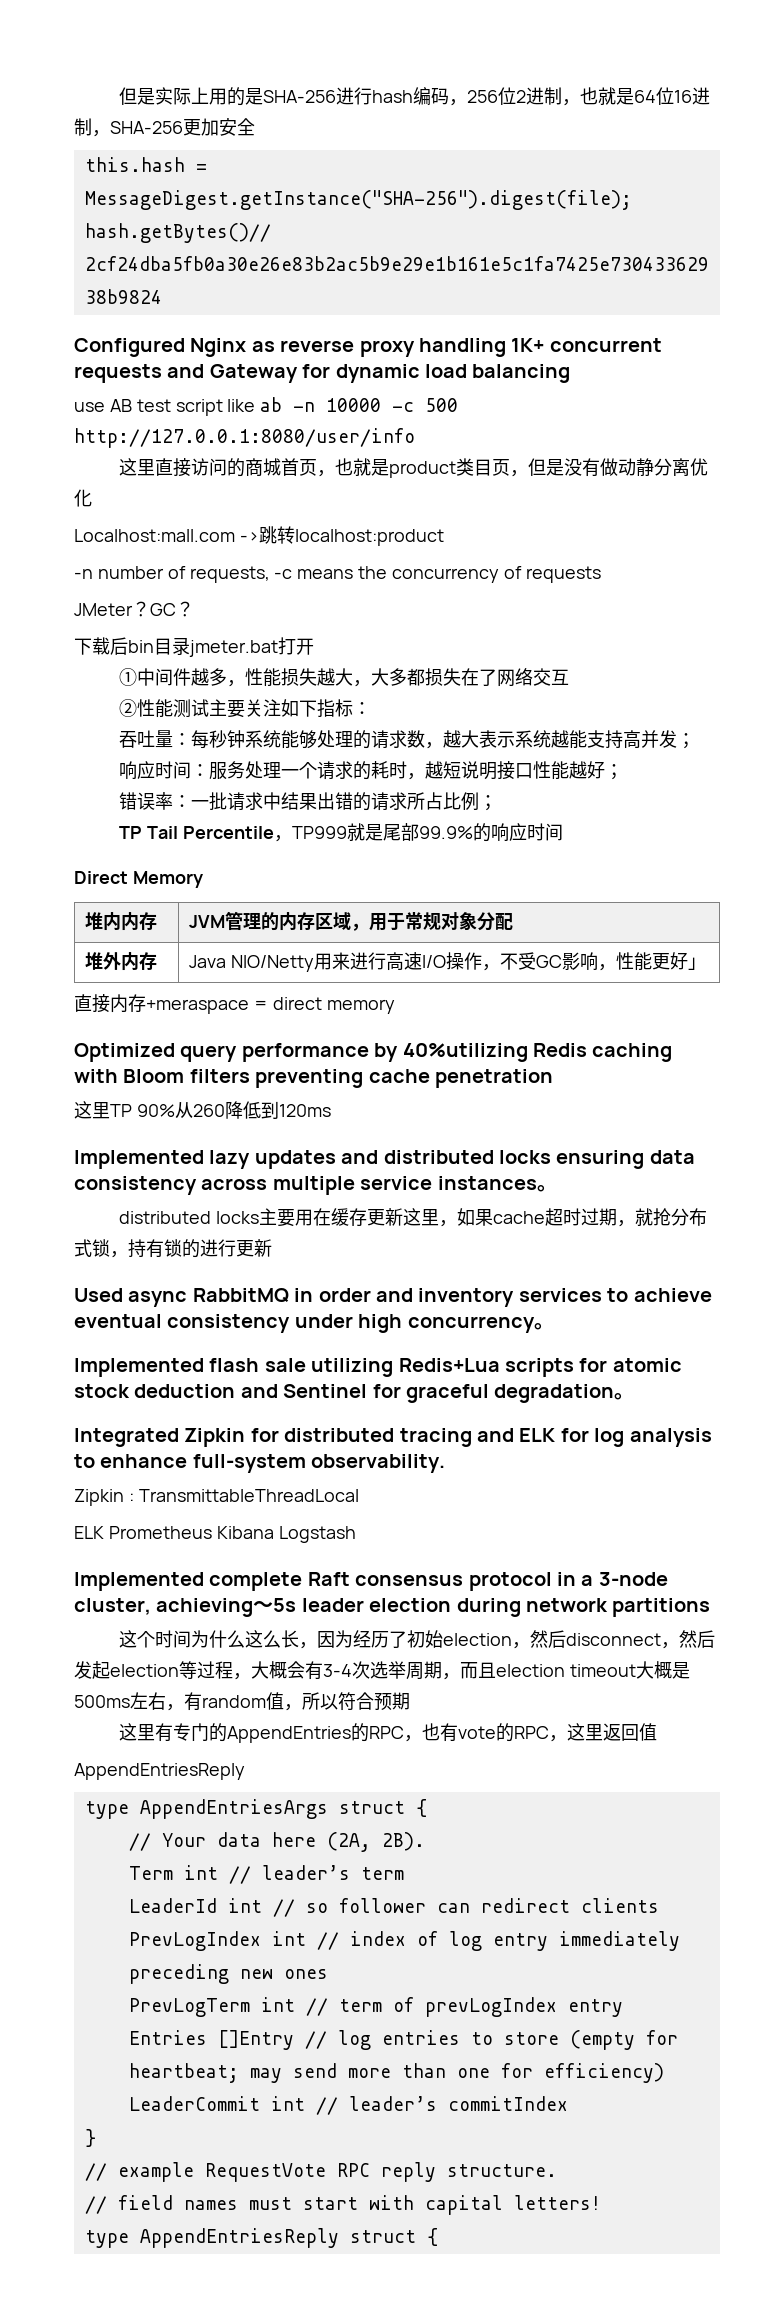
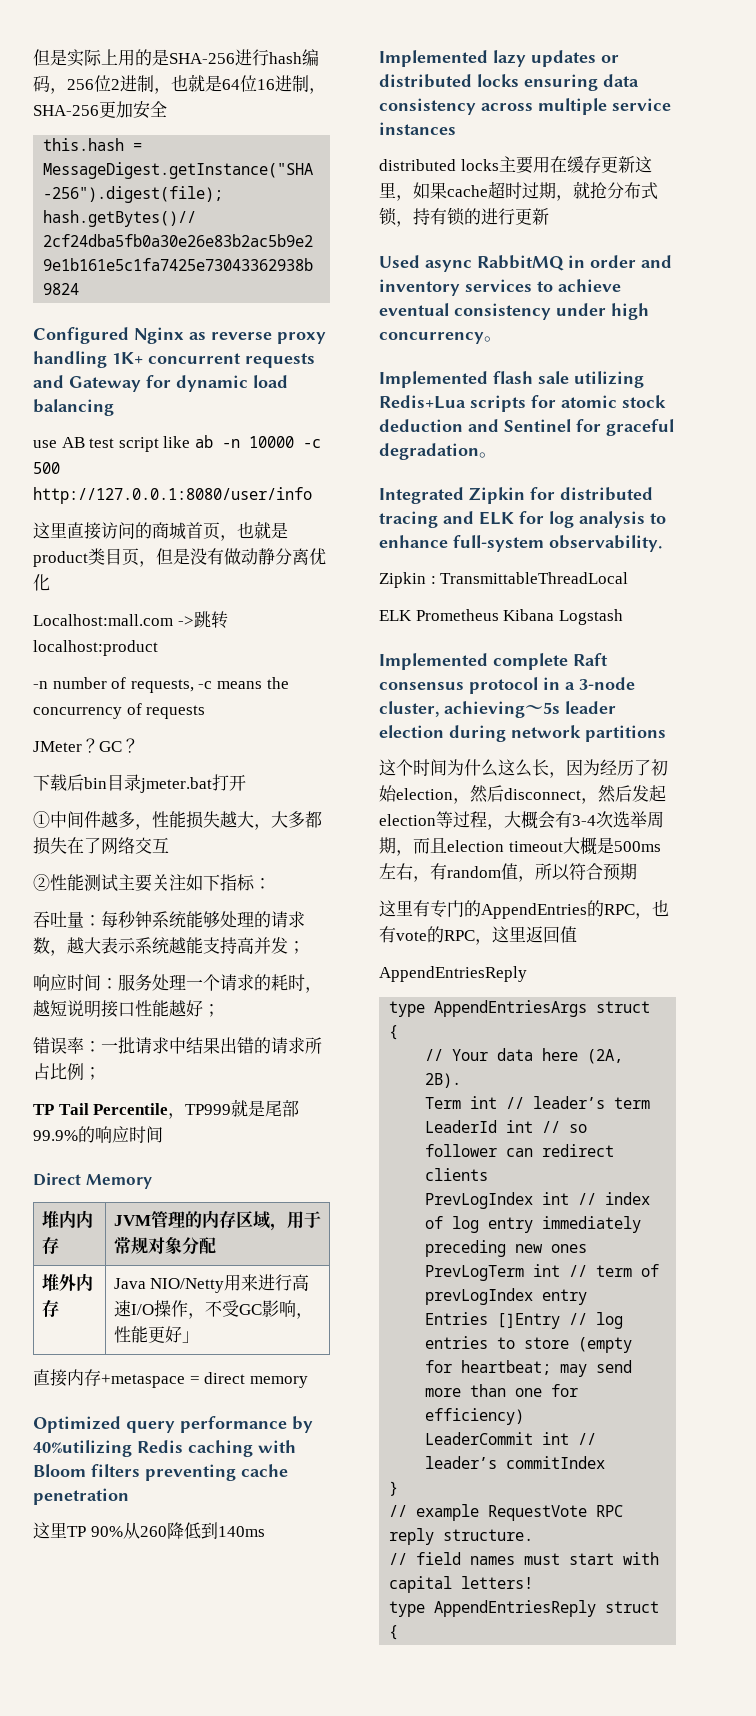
[146,999,249,1014] +meraspace -> [101,1374,185,1388] +metaspace
[278,1104,331,1117] 120ms -> [217,1526,265,1537] 140ms
[341,1150,379,1164] and -> [601,55,619,63] or
[536,1185,557,1192] 。 -> (456, 128) none

